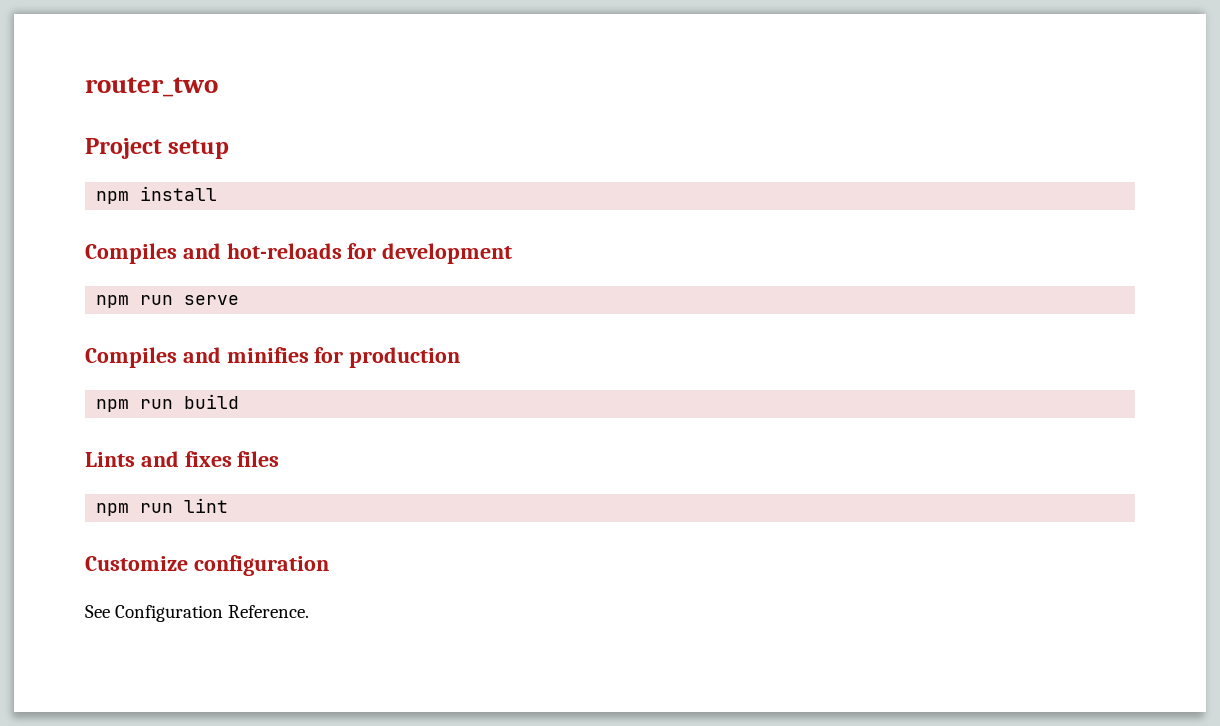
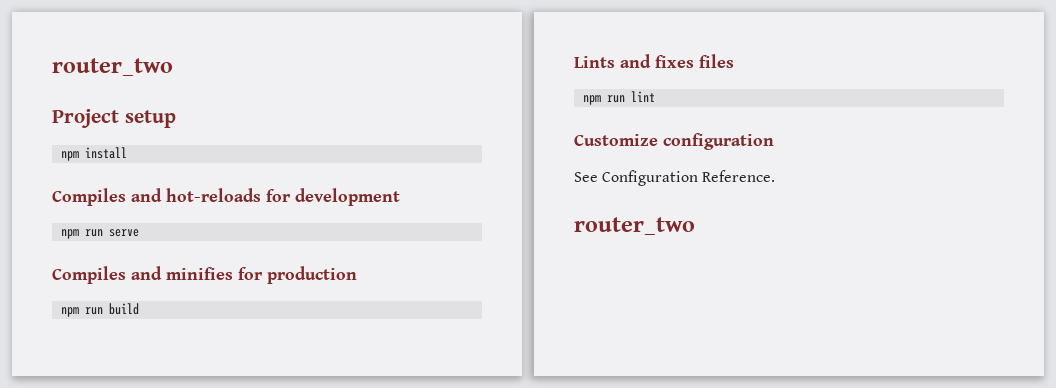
(310, 611) none -> [574,217,695,235] // router_two

